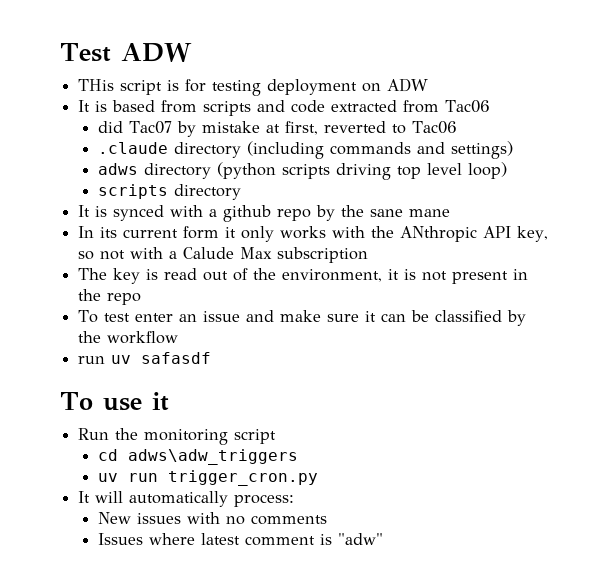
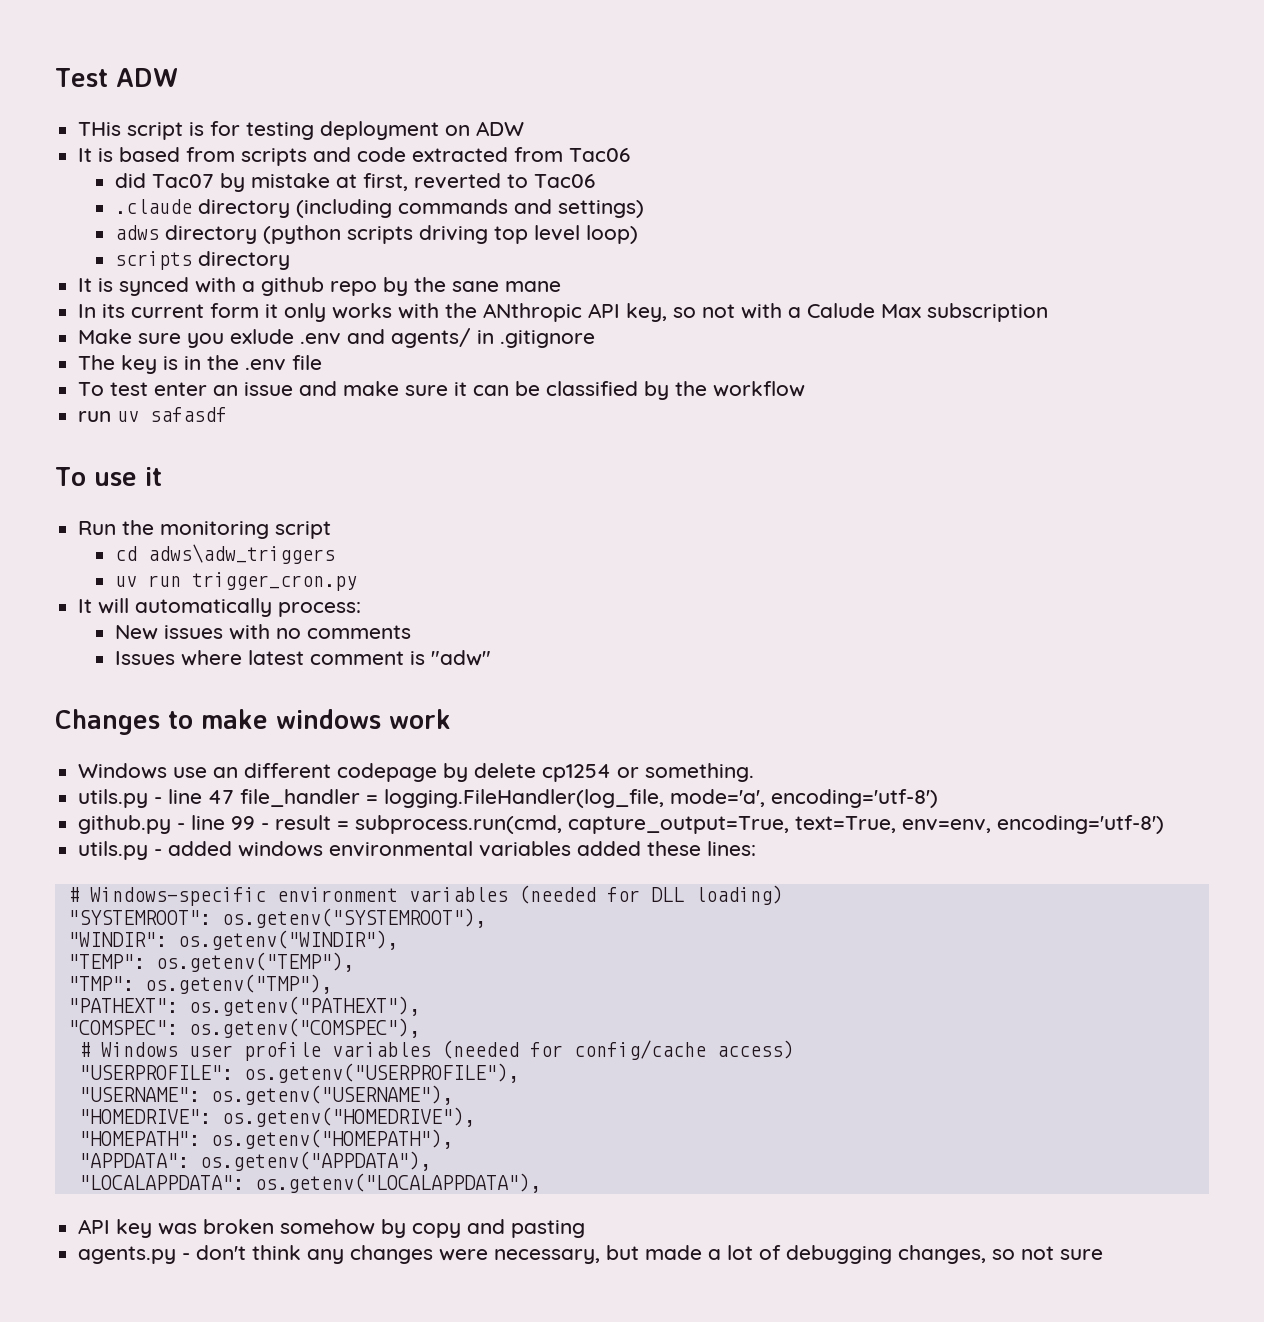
[78,268,529,284] [78,289,142,305] The key is read out of the environment, it is not present in the repo -> [78,328,596,348] [78,355,323,374] Make sure you exlude .env and agents/ in .gitignore // The key is in the .env file
(383, 539) none -> [55,709,451,735] [78,763,755,782] [78,789,939,808] [78,815,1165,834] [78,841,757,860] [67,885,783,906] [67,908,486,928] [67,930,398,950] [67,952,354,972] [67,974,332,994] [67,996,420,1016] [67,1018,420,1038] [78,1040,794,1061] [78,1063,519,1083] [78,1085,453,1105] [78,1107,475,1127] [78,1129,453,1149] [78,1151,431,1171] [78,1173,541,1193] [78,1219,586,1238] [78,1245,1104,1264] // Changes to make windows work // Windows use an different codepage by delete cp1254 or something. // utils.py - line 47 file_handler = logging.FileHandler(log_file, mode='a', encoding='utf-8') // github.py - line 99 - result = subprocess.run(cmd, capture_output=True, text=True, env=env, encoding='utf-8') // utils.py - added windows environmental variables added these lines: // # Windows-specific environment variables (needed for DLL loading) // "SYSTEMROOT": os.getenv("SYSTEMROOT"), // "WINDIR": os.getenv("WINDIR"), // "TEMP": os.getenv("TEMP"), // "TMP": os.getenv("TMP"), // "PATHEXT": os.getenv("PATHEXT"), // "COMSPEC": os.getenv("COMSPEC"), // # Windows user profile variables (needed for config/cache access) // "USERPROFILE": os.getenv("USERPROFILE"), // "USERNAME": os.getenv("USERNAME"), // "HOMEDRIVE": os.getenv("HOMEDRIVE"), // "HOMEPATH": os.getenv("HOMEPATH"), // "APPDATA": os.getenv("APPDATA"), // "LOCALAPPDATA": os.getenv("LOCALAPPDATA"), // API key was broken somehow by copy and pasting // agents.py - don't think any changes were necessary, but made a lot of debugging changes, so not sure

